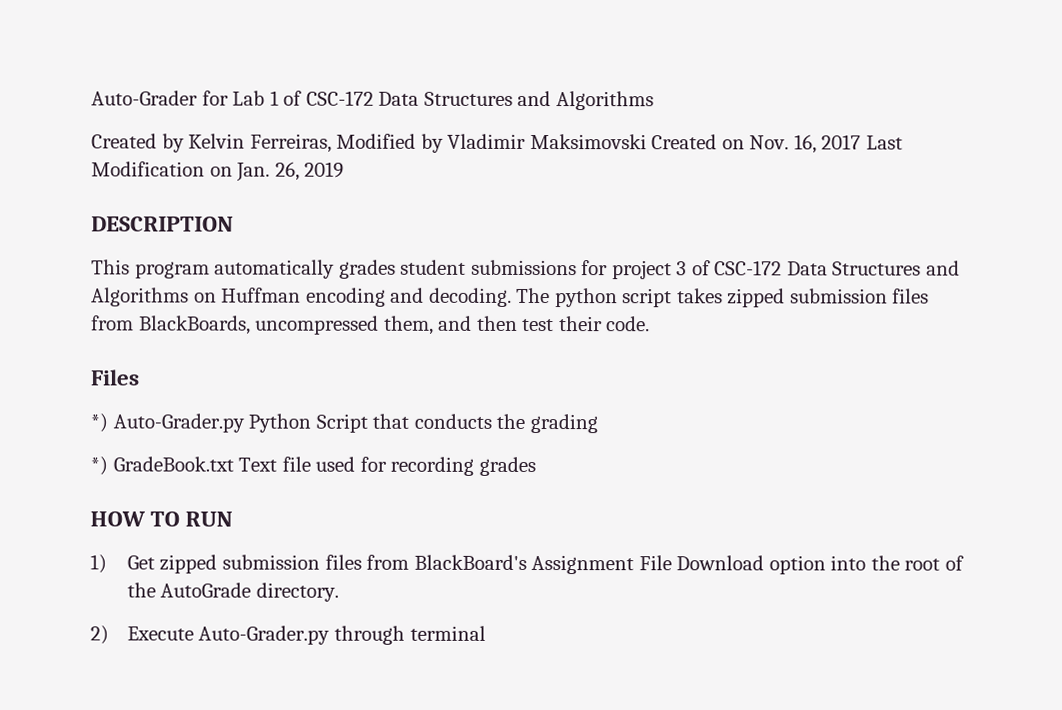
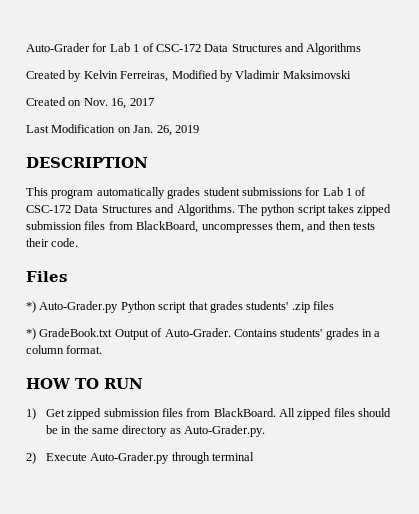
(647, 141) none -> (351, 74) //
(862, 142) none -> (154, 102) //
[611,260,960,280] [91,287,512,307] project 3 of CSC-172 Data Structures and Algorithms on Huffman encoding and decoding. -> [322,187,367,196] [26,204,235,216] Lab 1 of CSC-172 Data Structures and Algorithms.
[138,315,380,335] BlackBoards, uncompressed -> [136,221,273,233] BlackBoard, uncompresses
[522,318,555,332] test -> [353,222,375,230] tests
[315,413,598,434] [90,456,536,477] Script that conducts the grading // *) GradeBook.txt Text file used for recording grades -> [158,301,334,313] [26,328,381,340] [26,345,103,354] script that grades students' .zip files // *) GradeBook.txt Output of Auto-Grader. Contains students' grades in a column format.
[413,554,964,575] [126,582,339,602] BlackBoard's Assignment File Download option into the root of the AutoGrade directory. -> [213,408,392,420] [45,425,266,437] BlackBoard. All zipped files should be in the same directory as Auto-Grader.py.

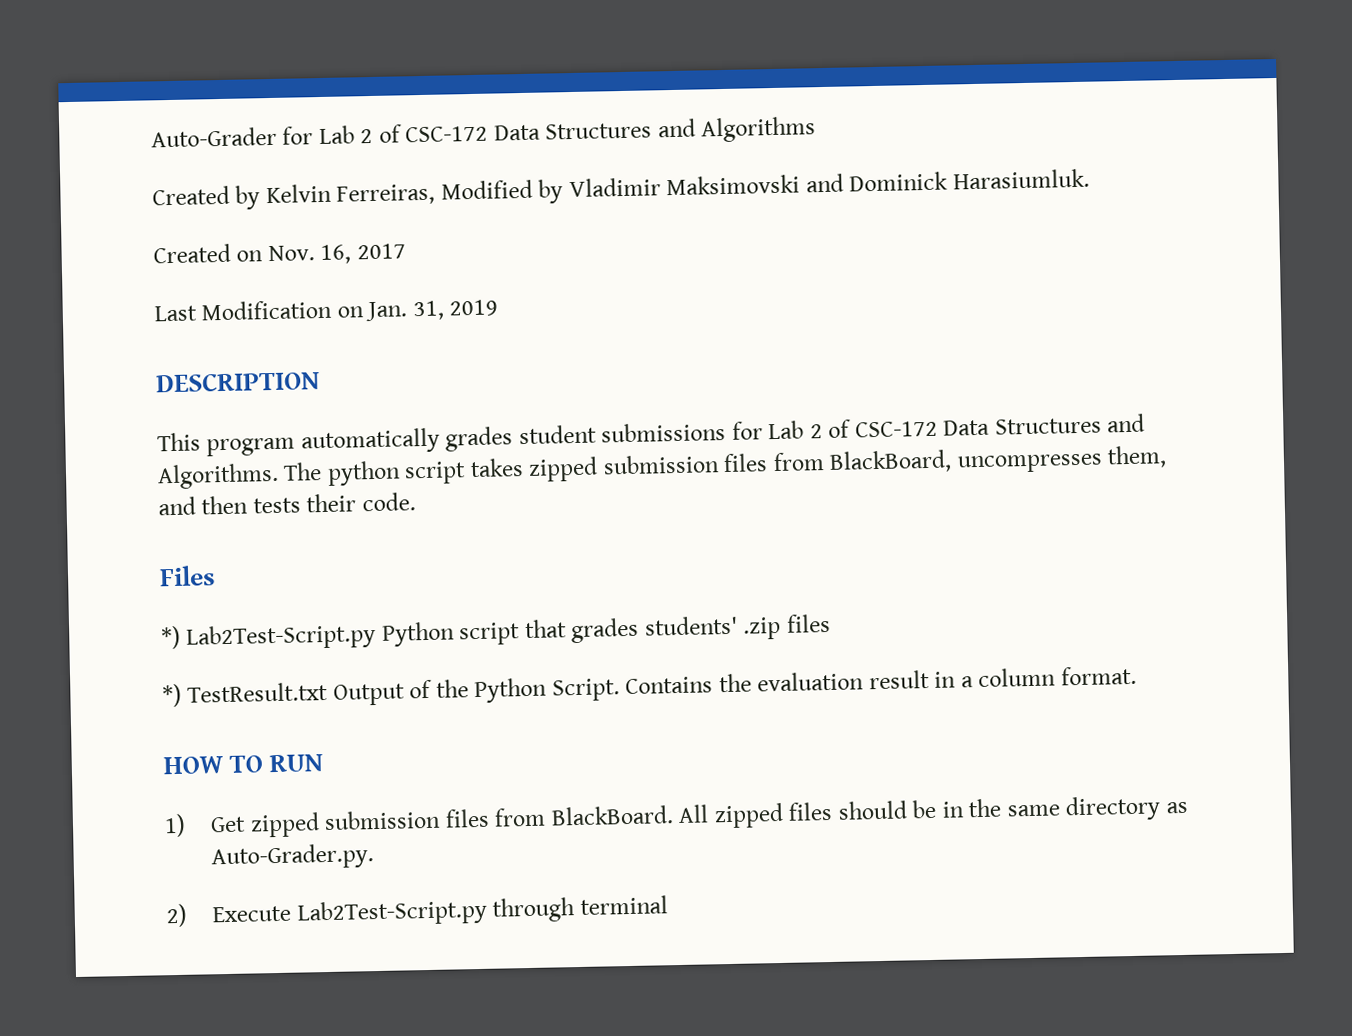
[133,44,140,52] 1 -> [360,128,374,144] 2
(351, 74) none -> [805,168,1090,193] and Dominick Harasiumluk.
[156,125,172,136] 26, -> [412,300,445,321] 31,
[346,188,352,196] 1 -> [809,424,823,439] 2
[39,301,119,313] Auto-Grader.py -> [186,622,377,651] Lab2Test-Script.py
[39,328,113,337] GradeBook.txt -> [187,681,329,703] TestResult.txt
[164,328,359,340] Auto-Grader. Contains students' grades -> [435,669,930,704] the Python Script. Contains the evaluation result
[90,452,170,464] Auto-Grader.py -> [296,898,488,927] Lab2Test-Script.py

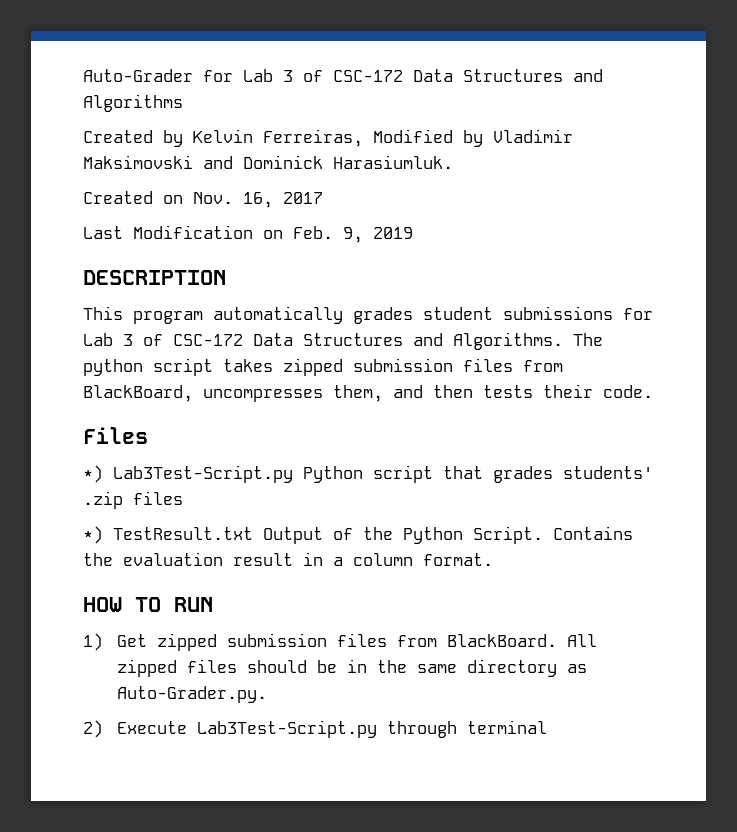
[360,128,374,144] 2 -> [283,70,293,82] 3
[365,300,445,322] Jan. 31, -> [293,226,363,243] Feb. 9,
[809,424,823,439] 2 -> [123,334,133,346] 3
[186,622,377,651] Lab2Test-Script.py -> [113,465,293,483] Lab3Test-Script.py
[296,898,488,927] Lab2Test-Script.py -> [196,720,377,738] Lab3Test-Script.py

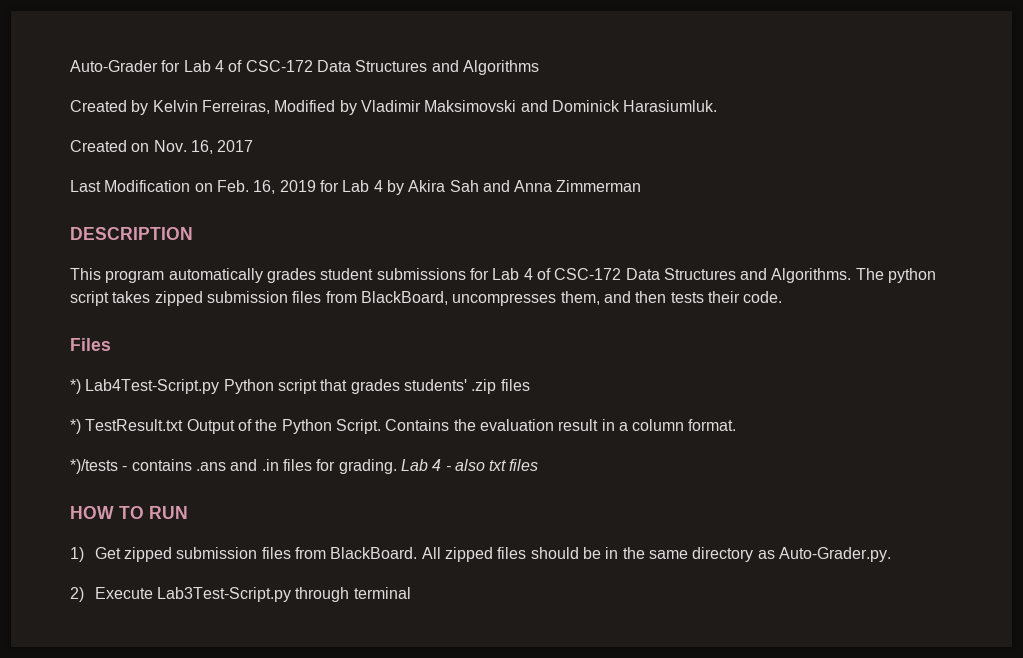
[283,70,293,82] 3 -> [214,60,224,72] 4
[343,227,363,243] 9, -> [253,180,276,194] 16,
(413, 233) none -> [319,180,642,195] for Lab 4 by Akira Sah and Anna Zimmerman
[123,334,133,346] 3 -> [523,268,533,280] 4
[113,465,293,483] Lab3Test-Script.py -> [85,379,220,394] Lab4Test-Script.py
(493, 559) none -> [70,459,539,474] // *)/tests - contains .ans and .in files for grading. Lab 4 - also txt files

